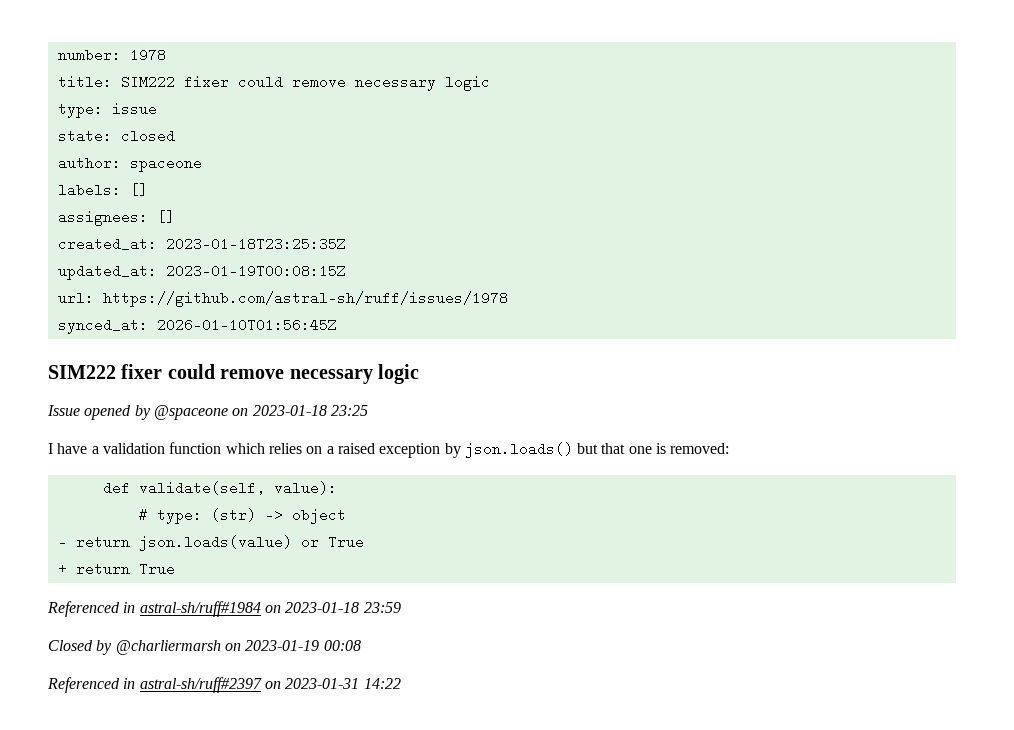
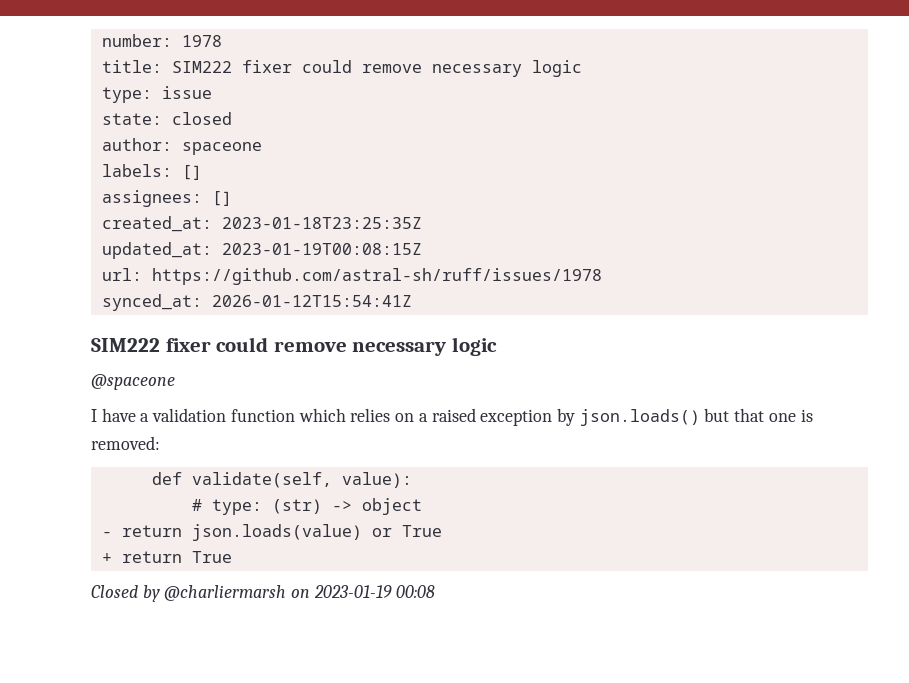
[156,318,337,332] [48,364,419,384] [47,405,368,420] 2026-01-10T01:56:45Z // SIM222 fixer could remove necessary logic // Issue opened by @spaceone on 2023-01-18 23:25 -> [211,295,412,307] [91,337,497,356] [91,374,175,390] 2026-01-12T15:54:41Z // SIM222 fixer could remove necessary logic // @spaceone
[47,601,401,617] // Referenced in astral-sh/ruff#1984 on 2023-01-18 23:59 -> (232, 557) none
[47,677,401,693] // Referenced in astral-sh/ruff#2397 on 2023-01-31 14:22 -> (435, 591) none

